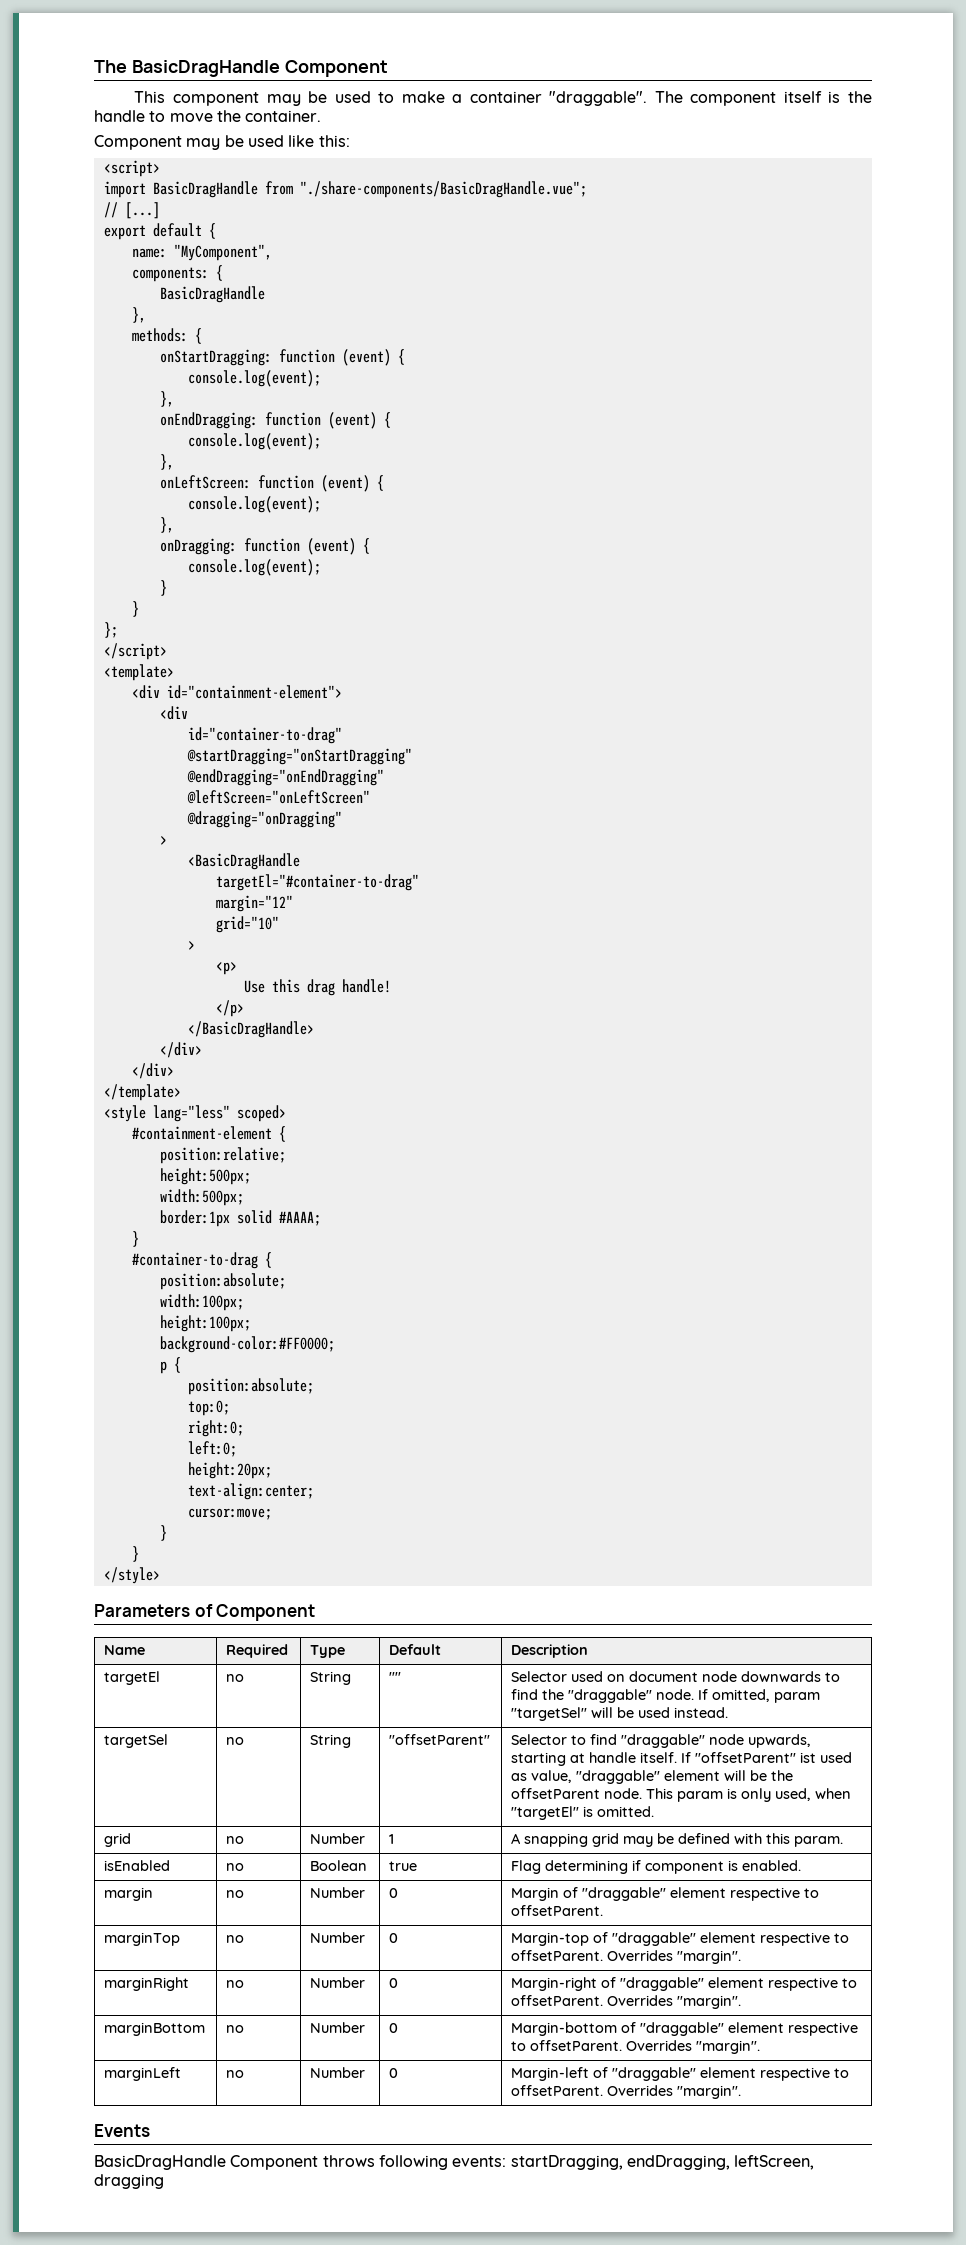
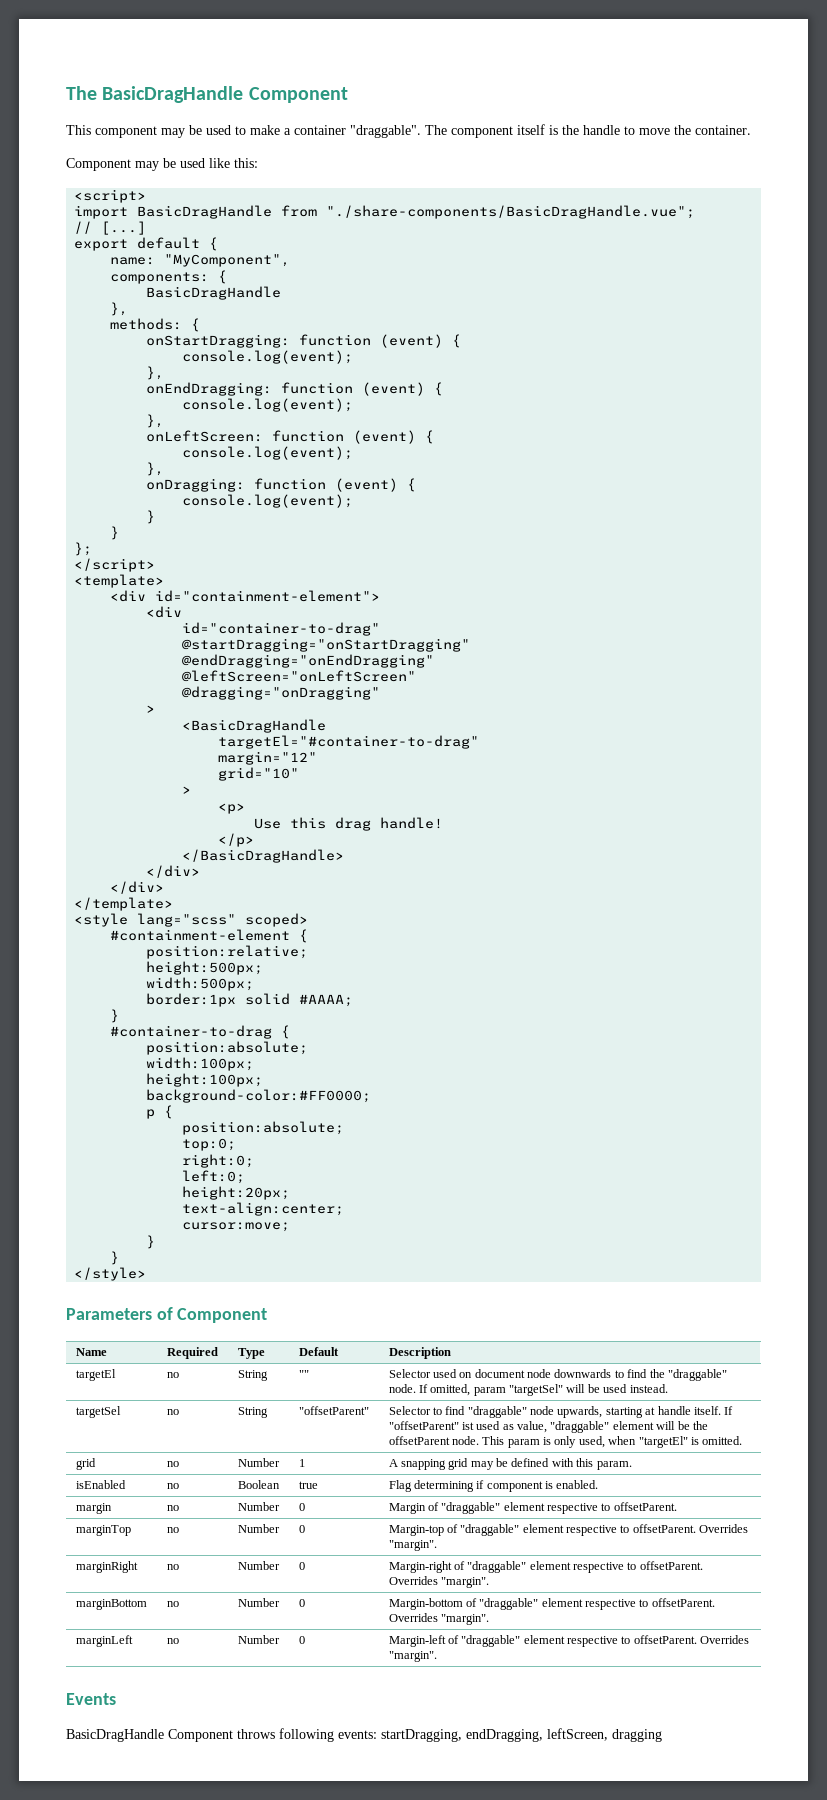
[152,1105,230,1122] lang="less" -> [137,913,237,927] lang="scss"

